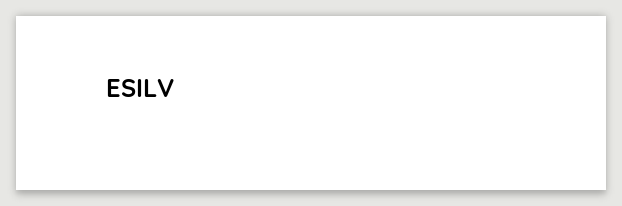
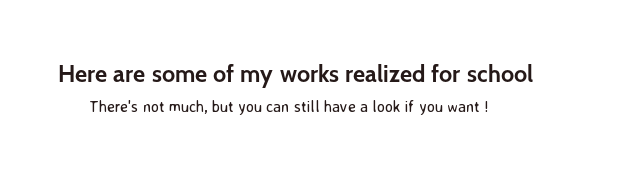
[106,79,174,97] ESILV -> [58,64,533,88] [89,100,488,115] Here are some of my works realized for school // There's not much, but you can still have a look if you want !

